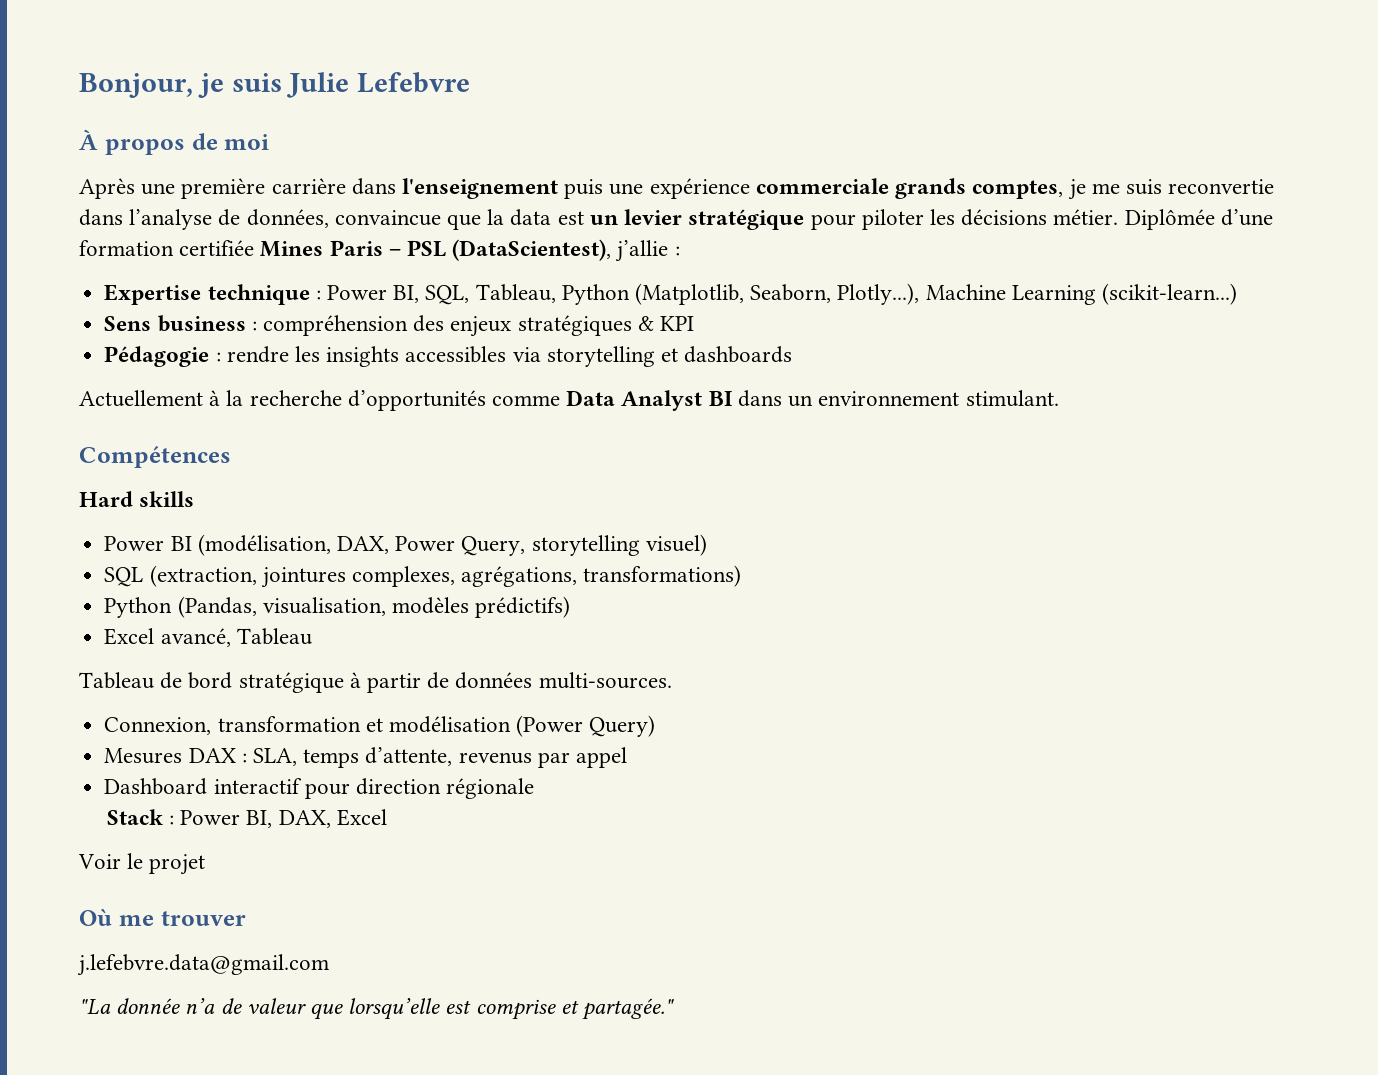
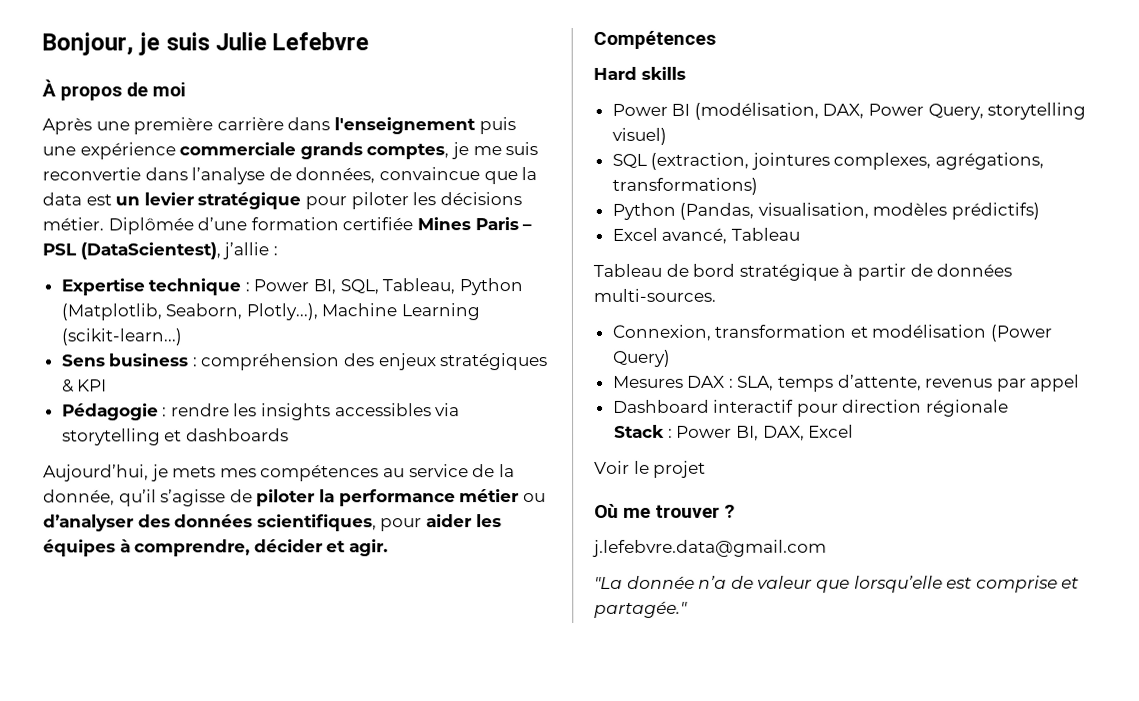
[79,390,1059,411] Actuellement à la recherche d’opportunités comme Data Analyst BI dans un environnement stimulant. -> [43,464,515,482] [43,489,546,507] [43,514,502,532] [43,539,388,557] Aujourd’hui, je mets mes compétences au service de la donnée, qu’il s’agisse de piloter la performance métier ou d’analyser des données scientifiques, pour aider les équipes à comprendre, décider et agir.
(246, 918) none -> [724,504,736,518] ?

